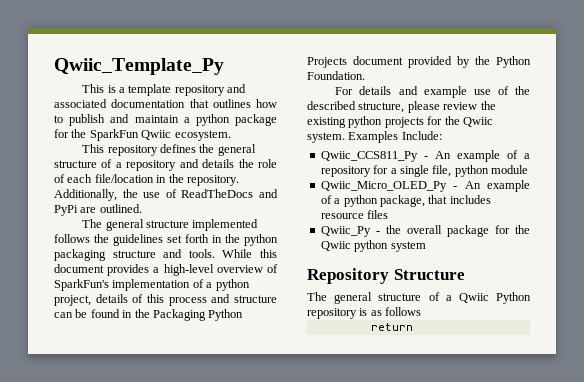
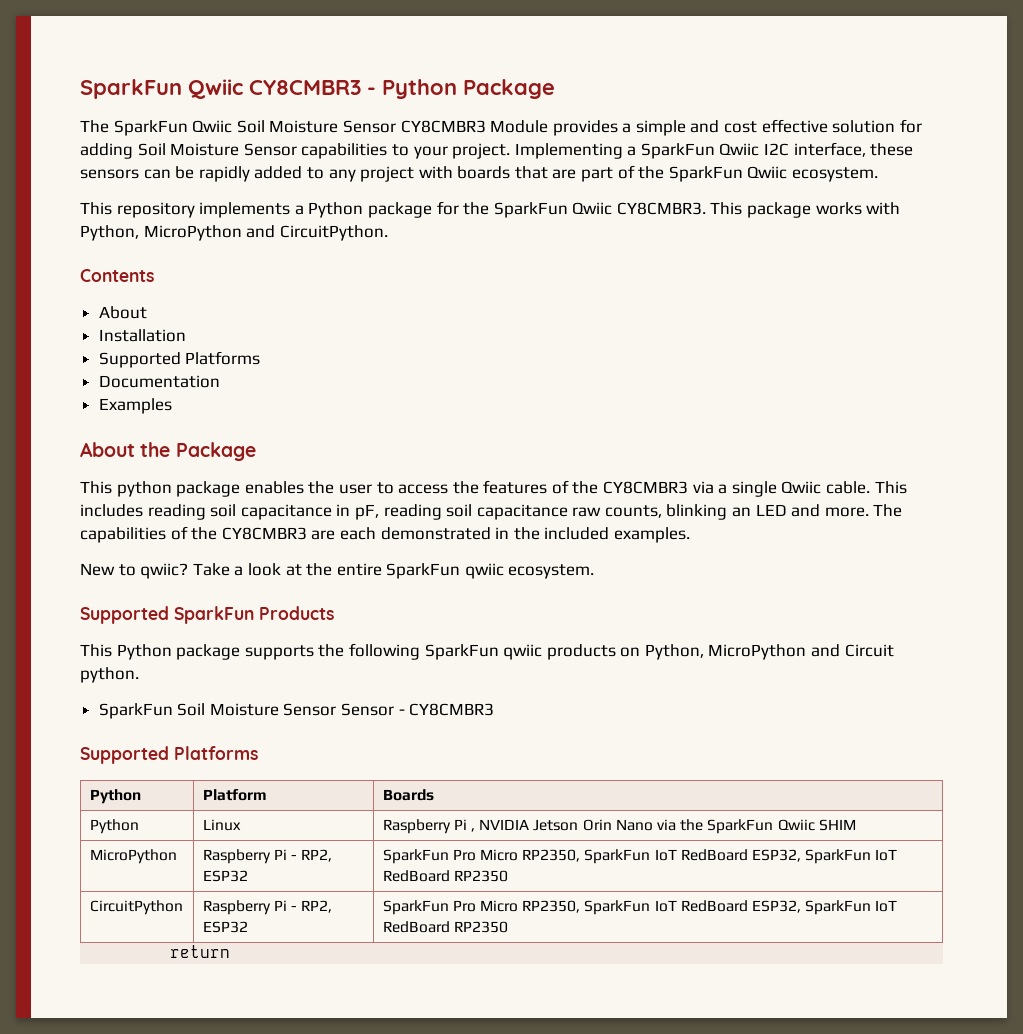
[54,58,224,75] [82,84,247,96] [54,99,277,108] [54,114,277,126] [54,129,69,138] Qwiic_Template_Py // This is a template repository and associated documentation that outlines how to publish and maintain a python package for -> [80,79,555,99] [80,119,922,136] [80,142,914,159] [80,165,635,182] SparkFun Qwiic CY8CMBR3 - Python Package // The SparkFun Qwiic Soil Moisture Sensor CY8CMBR3 Module provides a simple and cost effective solution for adding Soil Moisture Sensor capabilities to your project. Implementing a SparkFun Qwiic I2C interface, these sensors can be rapidly added to any project with boards that are part of
[160,144,256,156] [54,159,277,171] [54,174,239,186] [54,189,278,201] [54,204,142,216] [82,219,259,231] [54,234,278,246] [54,249,277,261] [54,264,278,276] [54,279,250,291] [54,294,277,306] [54,309,244,321] [307,56,531,68] [307,71,365,80] [335,86,530,98] [307,101,496,113] [307,116,493,128] [307,131,442,143] [320,150,530,162] [320,165,528,177] [320,180,530,192] [320,195,491,207] [320,210,389,219] [320,225,530,237] [320,240,426,252] [307,268,465,284] [307,292,531,304] [307,307,422,319] defines the general structure of a repository and details the role of each file/location in the repository. Additionally, the use of ReadTheDocs and PyPi are outlined. // The general structure implemented follows the guidelines set forth in the python packaging structure and tools. While this document provides a high-level overview of SparkFun's implementation of a python project, details of this process and structure can be found in the Packaging Python Projects document provided by the Python Foundation. // For details and example use of the described structure, please review the existing python projects for the Qwiic system. Examples Include: // Qwiic_CCS811_Py - An example of a repository for a single file, python module // Qwiic_Micro_OLED_Py - An example of a python package, that includes resource files // Qwiic_Py - the overall package for the Qwiic python system // Repository Structure // The general structure of a Qwiic Python repository is as follows -> [199,201,901,218] [80,225,388,241] [80,269,154,282] [98,306,147,319] [98,329,186,342] [98,351,261,368] [98,375,220,388] [98,398,172,414] [80,442,256,461] [80,480,907,497] [80,504,903,520] [80,526,690,543] [80,563,595,579] [80,606,334,624] [80,643,894,660] [80,667,139,683] [98,703,495,719] [80,746,258,764] [89,789,141,804] [202,789,267,801] [382,789,434,801] [89,819,139,834] [202,819,241,831] [382,819,856,834] [89,849,177,864] [202,849,333,864] [202,870,248,882] [382,849,898,864] [382,870,508,882] [89,900,183,915] [202,900,333,915] [202,921,248,933] [382,900,898,915] [382,921,508,933] implements a Python package for the SparkFun Qwiic CY8CMBR3. This package works with Python, MicroPython and CircuitPython. // Contents // About // Installation // Supported Platforms // Documentation // Examples // About the Package // This python package enables the user to access the features of the CY8CMBR3 via a single Qwiic cable. This includes reading soil capacitance in pF, reading soil capacitance raw counts, blinking an LED and more. The capabilities of the CY8CMBR3 are each demonstrated in the included examples. // New to qwiic? Take a look at the entire SparkFun qwiic ecosystem. // Supported SparkFun Products // This Python package supports the following SparkFun qwiic products on Python, MicroPython and Circuit python. // SparkFun Soil Moisture Sensor Sensor - CY8CMBR3 // Supported Platforms // Python | Platform | Boards // Python | Linux | Raspberry Pi , NVIDIA Jetson Orin Nano via the SparkFun Qwiic SHIM // MicroPython | Raspberry Pi - RP2, ESP32 | SparkFun Pro Micro RP2350, SparkFun IoT RedBoard ESP32, SparkFun IoT RedBoard RP2350 // CircuitPython | Raspberry Pi - RP2, ESP32 | SparkFun Pro Micro RP2350, SparkFun IoT RedBoard ESP32, SparkFun IoT RedBoard RP2350

